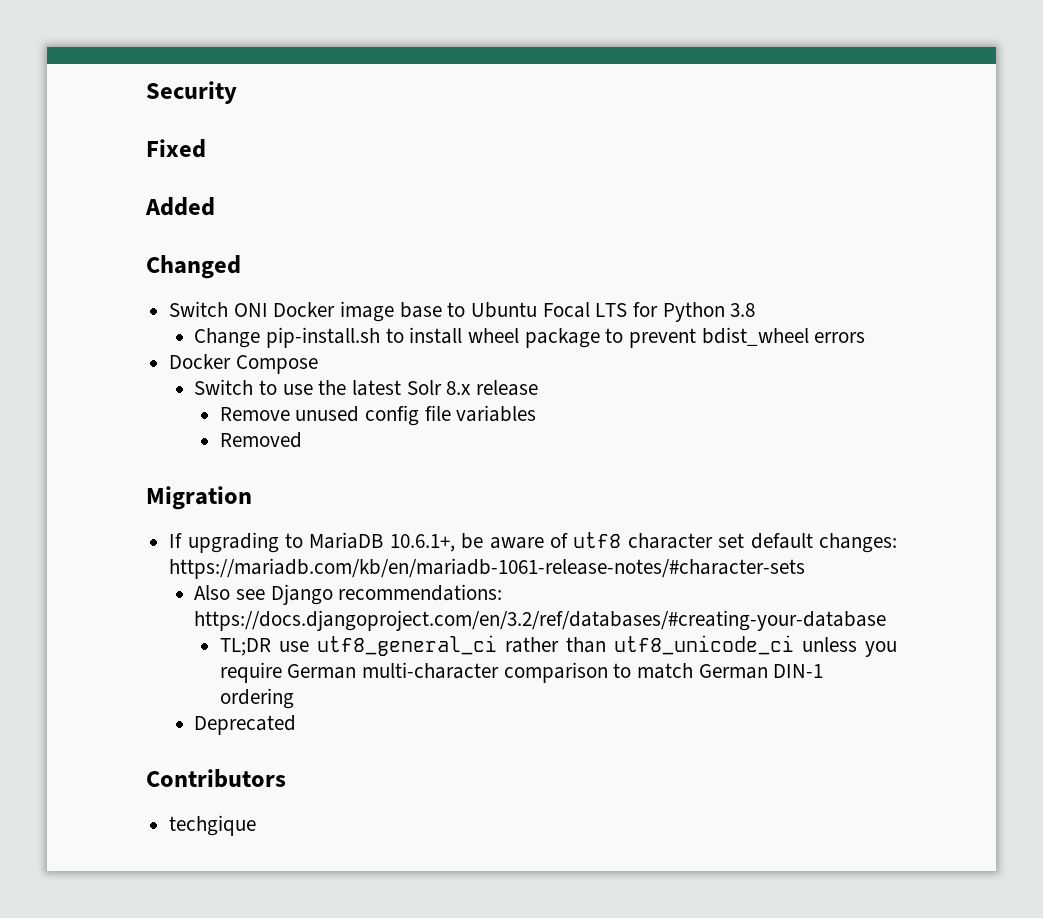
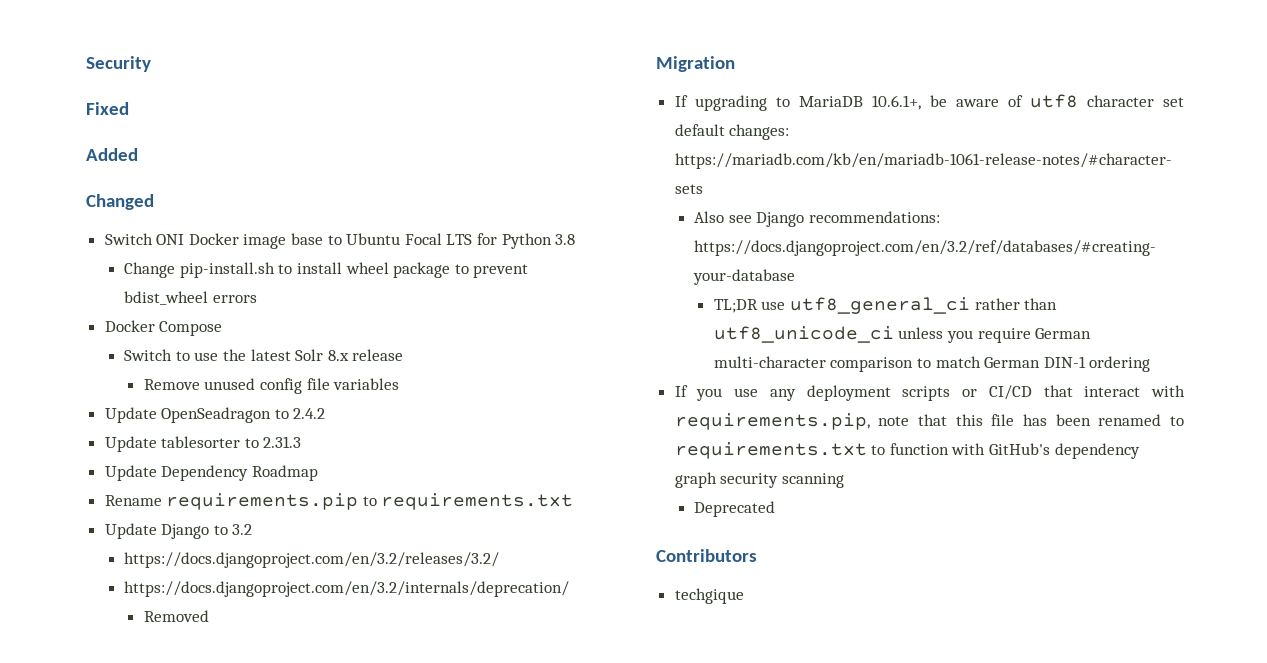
(537, 413) none -> [104,407,326,423] [104,436,302,452] [104,465,318,481] [104,493,574,510] [104,523,253,539] [124,552,500,568] [124,581,570,597] // Update OpenSeadragon to 2.4.2 // Update tablesorter to 2.31.3 // Update Dependency Roadmap // Rename requirements.pip to requirements.txt // Update Django to 3.2 // https://docs.djangoproject.com/en/3.2/releases/3.2/ // https://docs.djangoproject.com/en/3.2/internals/deprecation/
(294, 698) none -> [674,385,1185,401] [674,413,1184,430] [674,442,1140,459] [674,472,844,488] // If you use any deployment scripts or CI/CD that interact with requirements.pip, note that this file has been renamed to requirements.txt to function with GitHub's dependency graph security scanning

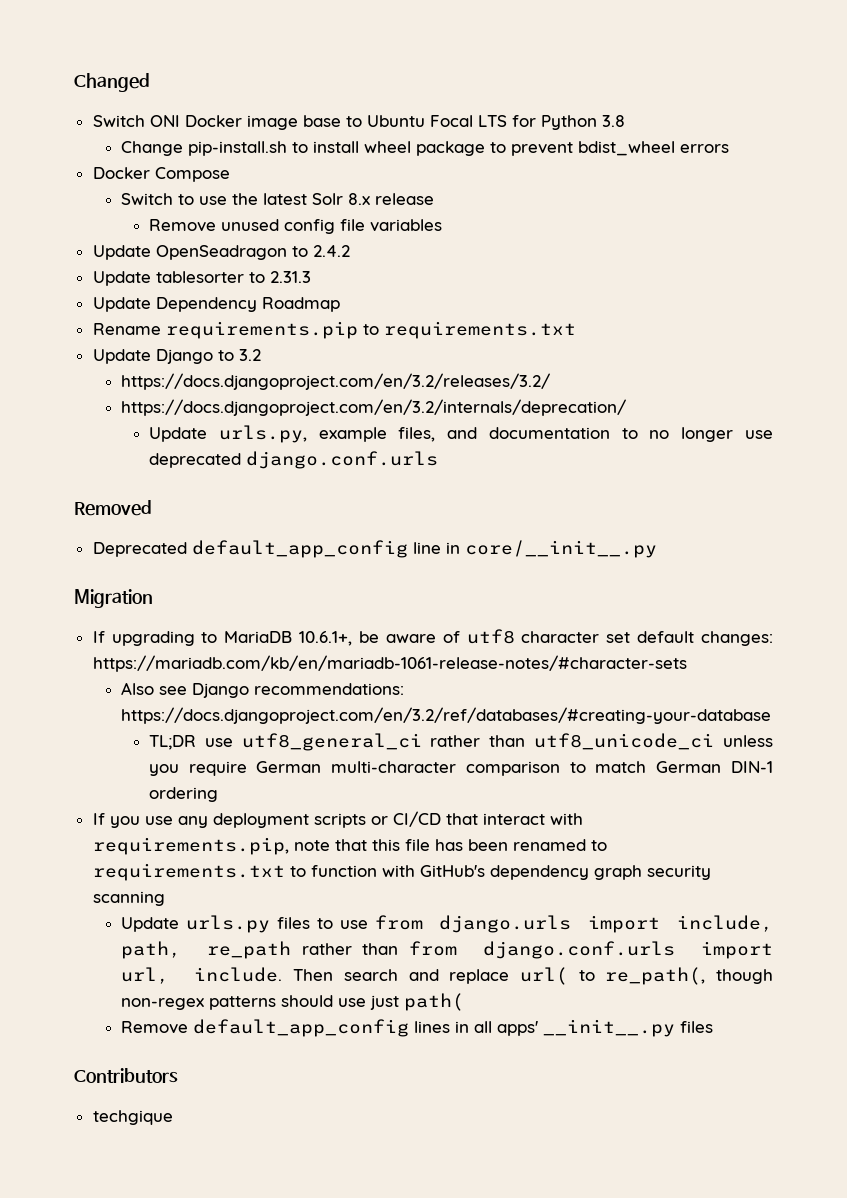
[86,56,151,72] [86,102,129,115] [86,148,138,161] Security // Fixed // Added // -> (74, 82) none
[143,610,209,622] Removed -> [148,425,774,443] [148,451,438,469] [74,500,152,516] [92,540,657,558] Update urls.py, example files, and documentation to no longer use deprecated django.conf.urls // Removed // Deprecated default_app_config line in core/__init__.py
[694,501,776,517] Deprecated -> [120,915,773,933] [120,941,773,959] [120,967,773,985] [120,993,464,1011] [120,1019,713,1037] Update urls.py files to use from django.urls import include, path, re_path rather than from django.conf.urls import url, include. Then search and replace url( to re_path(, though non-regex patterns should use just path( // Remove default_app_config lines in all apps' __init__.py files

